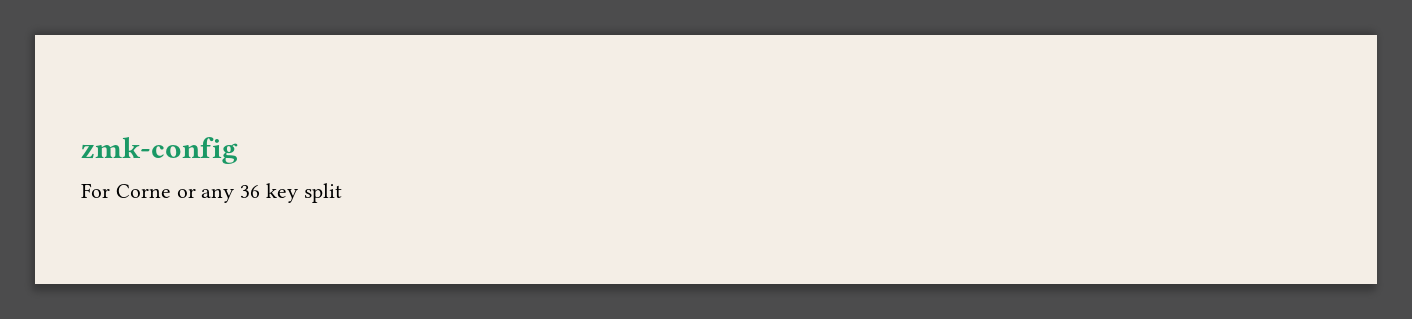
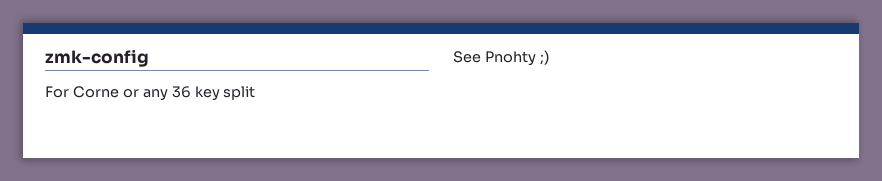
(342, 193) none -> [453,50,549,66] // See Pnohty ;)

